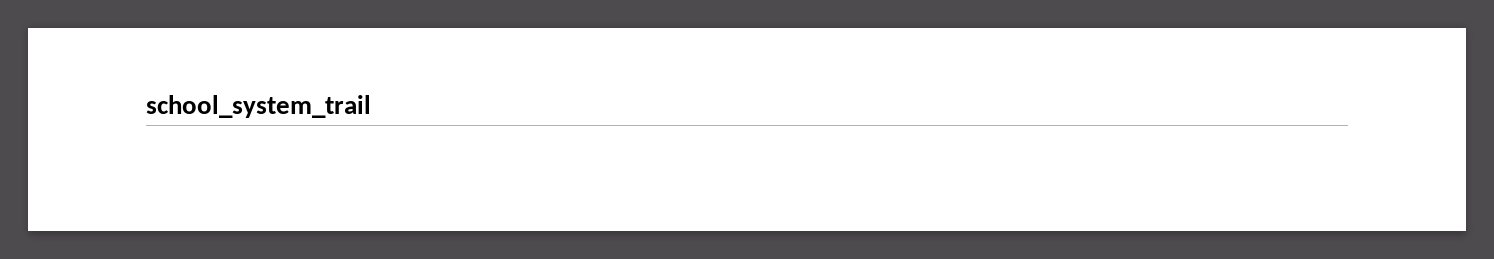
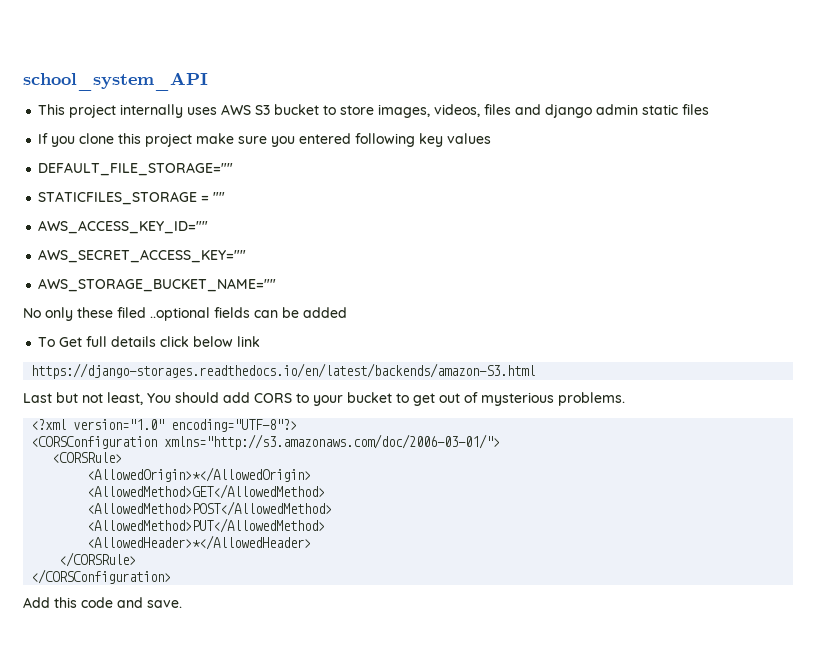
[146,95,371,118] school_system_trail -> [23,72,208,91] [38,104,710,118] [38,133,492,147] [38,162,234,176] [38,191,226,205] [38,220,209,234] [38,249,247,263] [38,278,277,292] [23,307,347,321] [38,336,261,347] [31,363,536,379] [23,392,625,406] [31,419,298,432] [31,434,501,450] [52,452,123,463] [87,467,312,482] [87,484,326,499] [87,501,333,516] [87,518,326,533] [87,535,312,550] [59,552,137,567] [31,569,172,584] [23,597,182,608] school_system_API // This project internally uses AWS S3 bucket to store images, videos, files and django admin static files // If you clone this project make sure you entered following key values // DEFAULT_FILE_STORAGE="" // STATICFILES_STORAGE = "" // AWS_ACCESS_KEY_ID="" // AWS_SECRET_ACCESS_KEY="" // AWS_STORAGE_BUCKET_NAME="" // No only these filed ..optional fields can be added // To Get full details click below link // https://django-storages.readthedocs.io/en/latest/backends/amazon-S3.html // Last but not least, You should add CORS to your bucket to get out of mysterious problems. // <?xml version="1.0" encoding="UTF-8"?> // <CORSConfiguration xmlns="http://s3.amazonaws.com/doc/2006-03-01/"> // <CORSRule> // <AllowedOrigin>*</AllowedOrigin> // <AllowedMethod>GET</AllowedMethod> // <AllowedMethod>POST</AllowedMethod> // <AllowedMethod>PUT</AllowedMethod> // <AllowedHeader>*</AllowedHeader> // </CORSRule> // </CORSConfiguration> // Add this code and save.

